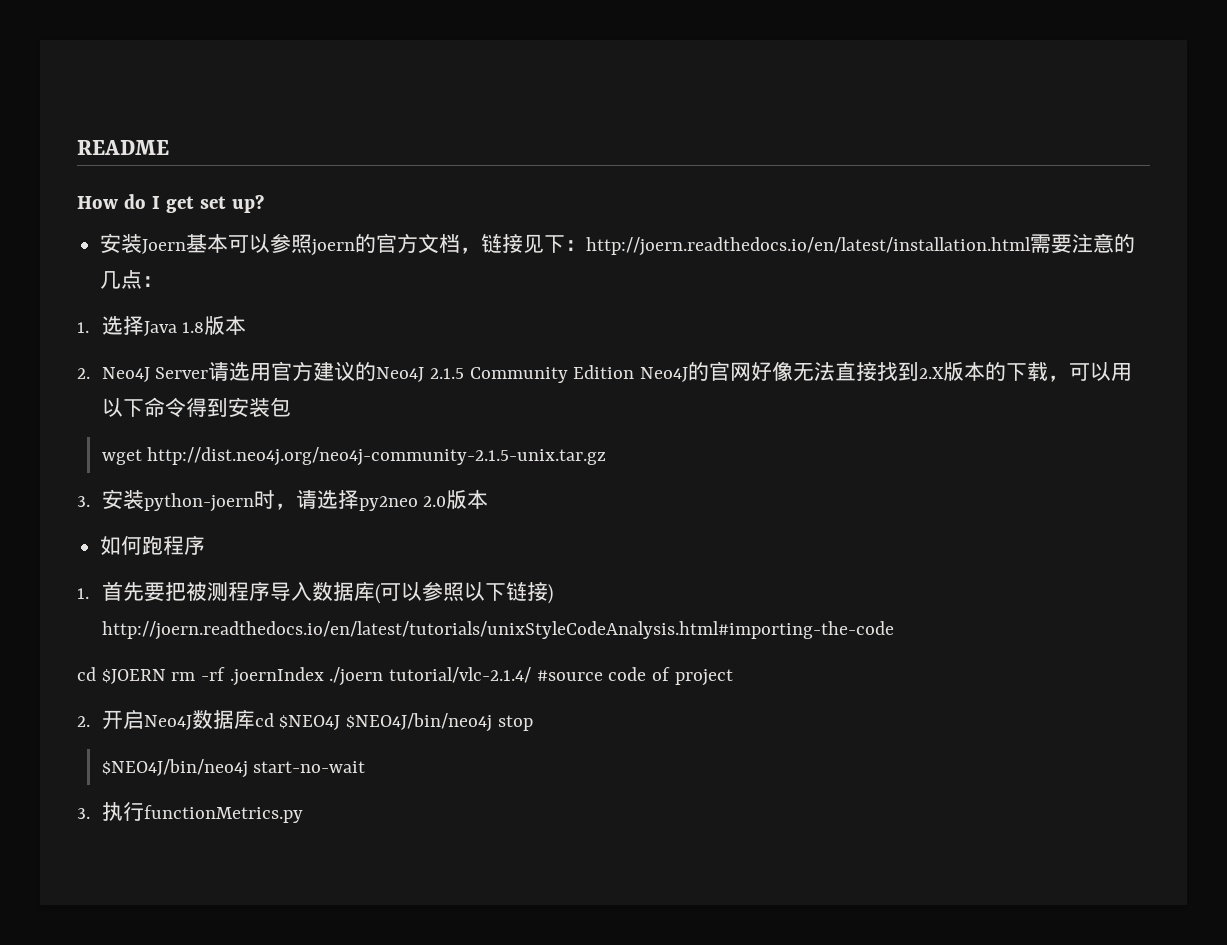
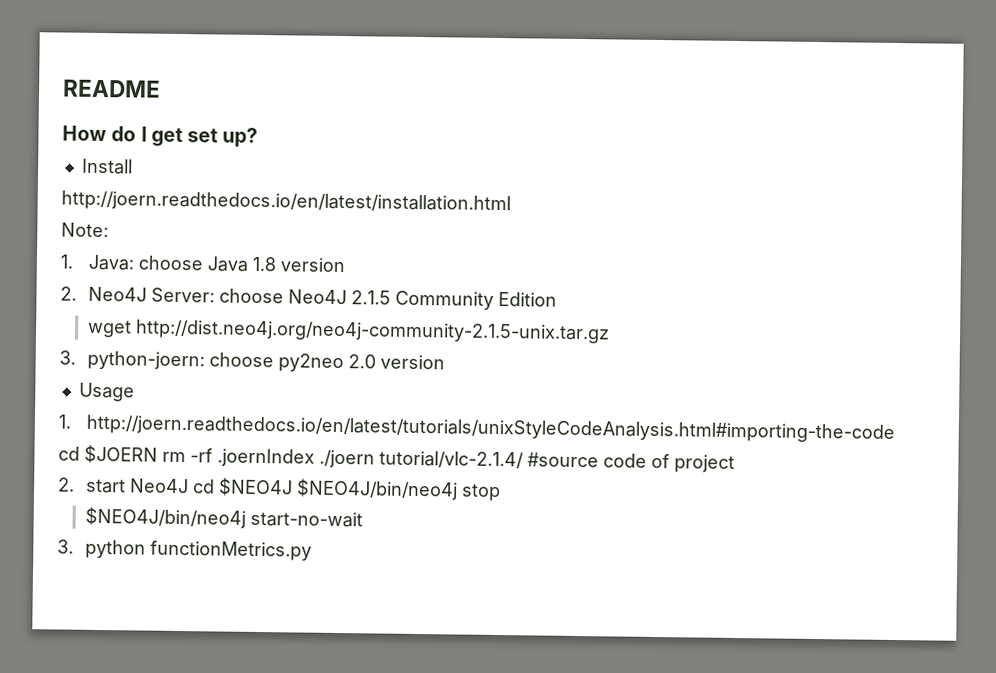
[100,233,1136,256] [100,270,164,289] [77,316,144,335] 安装Joern基本可以参照joern的官方文档，链接见下：http://joern.readthedocs.io/en/latest/installation.html需要注意的几点： // 1.选择 -> [81,158,133,175] [61,190,511,215] [61,222,109,238] [60,254,203,271] Install // http://joern.readthedocs.io/en/latest/installation.html // Note: // 1. Java: choose
[204,315,247,335] 版本 -> [279,257,345,273] version
[155,361,377,381] Server请选用官方建议的 -> [150,287,284,304] Server: choose
[640,361,1133,382] [101,397,291,418] [101,447,607,466] [77,489,489,512] [100,535,206,555] [77,581,553,604] Neo4J的官网好像无法直接找到2.X版本的下载，可以用以下命令得到安装包 // wget http://dist.neo4j.org/neo4j-community-2.1.5-unix.tar.gz // 3.安装python-joern时，请选择py2neo 2.0版本 // 如何跑程序 // 1.首先要把被测程序导入数据库(可以参照以下链接) -> [86,319,610,344] [59,350,445,373] [78,382,135,402] [58,414,71,429] // wget http://dist.neo4j.org/neo4j-community-2.1.5-unix.tar.gz // 3. python-joern: choose py2neo 2.0 version // Usage // 1.
[101,709,255,730] 开启Neo4J数据库 -> [85,478,189,494] start Neo4J
[101,802,144,821] 执行 -> [84,539,146,559] python

